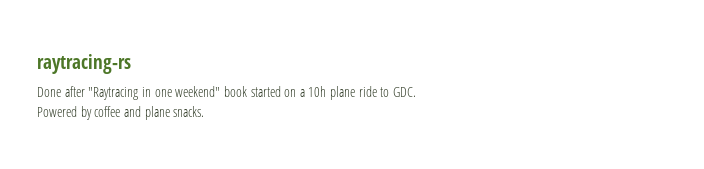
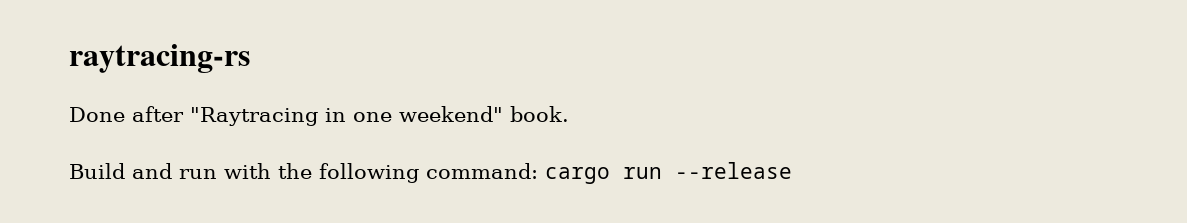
[223,86,417,100] [37,106,205,120] book started on a 10h plane ride to GDC. // Powered by coffee and plane snacks. -> [510,106,569,122] [69,162,792,184] book. // Build and run with the following command: cargo run --release

